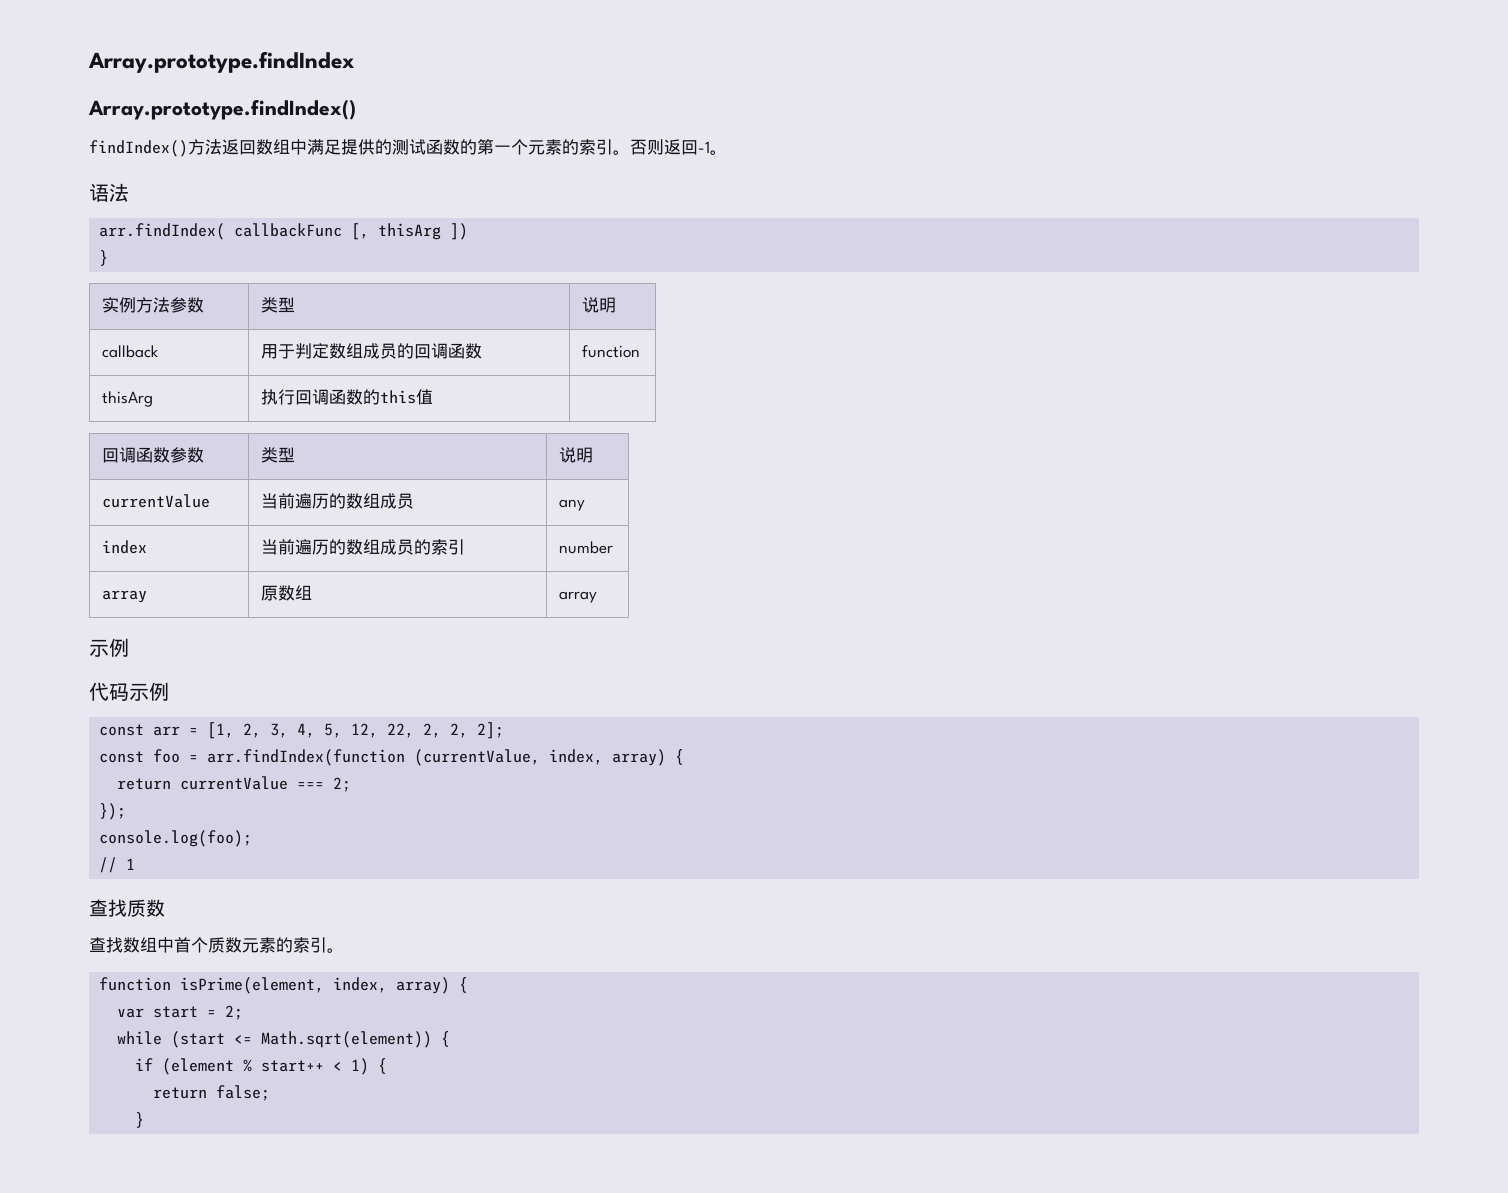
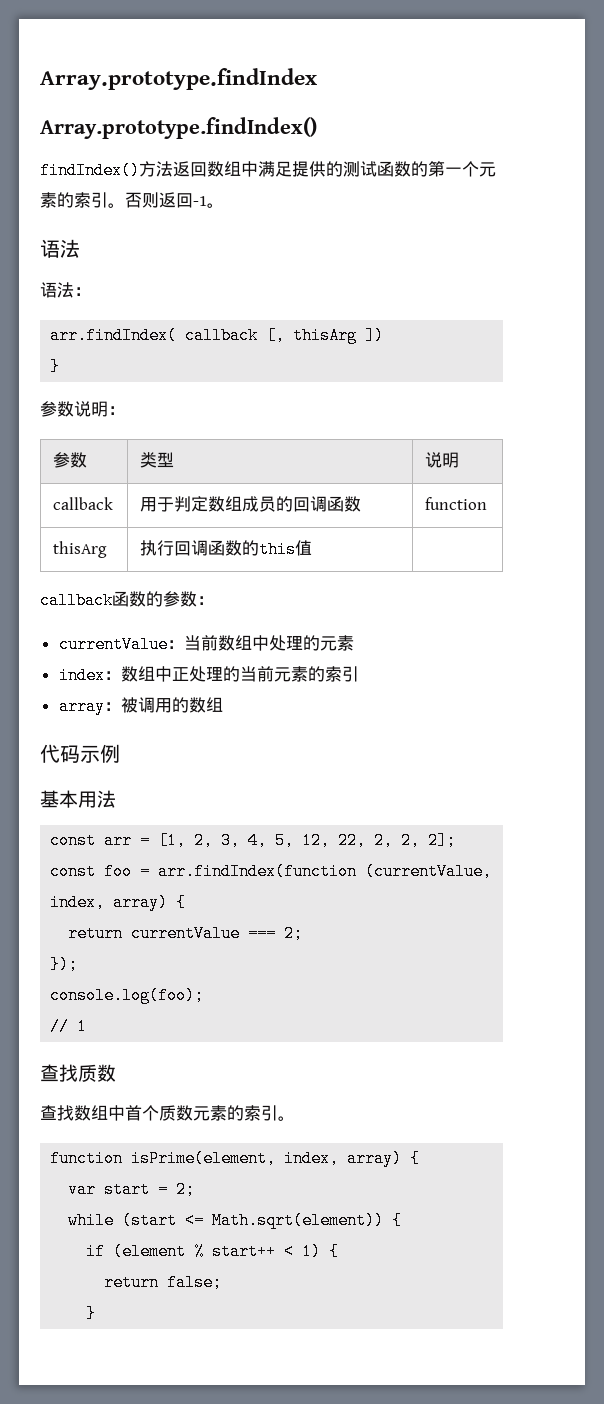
(129, 192) none -> [40,282,91,298] // 语法：
[234,223,343,237] callbackFunc -> [185,327,259,344] callback
[102,297,171,313] // 实例方法 -> [40,401,125,417] // 参数说明： //
[102,447,205,463] [261,447,296,463] [559,447,594,463] [102,494,211,508] [261,493,415,509] [559,499,586,511] [102,540,148,554] [261,539,466,555] [559,541,614,554] [102,590,148,603] [261,585,313,601] [559,591,598,603] [89,638,129,657] // 回调函数参数 | 类型 | 说明 // currentValue | 当前遍历的数组成员 | any // index | 当前遍历的数组成员的索引 | number // array | 原数组 | array // 示例 -> [40,591,214,609] [58,635,354,653] [58,666,359,684] [58,697,223,715] // callback函数的参数： // currentValue：当前数组中处理的元素 // index：数组中正处理的当前元素的索引 // array：被调用的数组
(169, 691) none -> [40,790,116,808] // 基本用法

